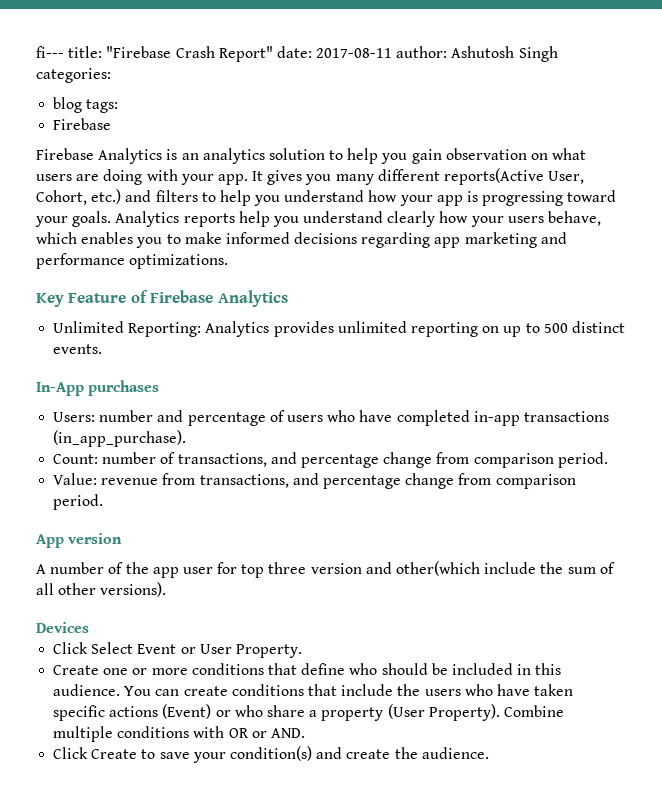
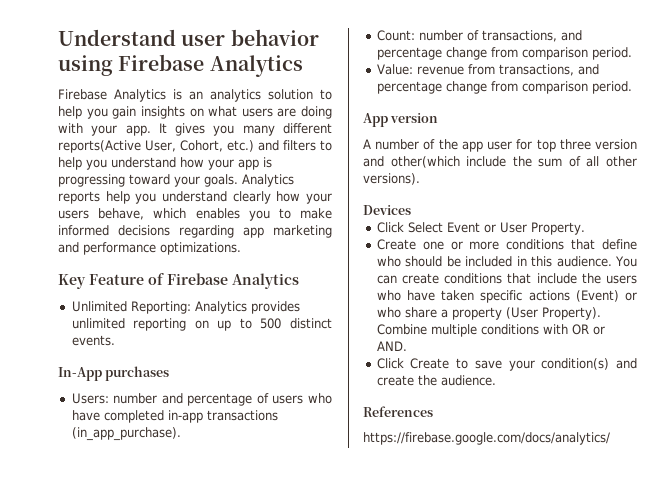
[36,46,558,62] [36,68,111,83] [53,97,119,113] [53,118,112,130] fi--- title: "Firebase Crash Report" date: 2017-08-11 author: Ashutosh Singh categories: // blog tags: // Firebase -> [58,29,319,46] [58,54,303,77] Understand user behavior using Firebase Analytics
[445,148,527,160] observation -> [140,106,185,119] insights
(489, 753) none -> [363,406,433,417] [363,432,610,445] // References // https://firebase.google.com/docs/analytics/

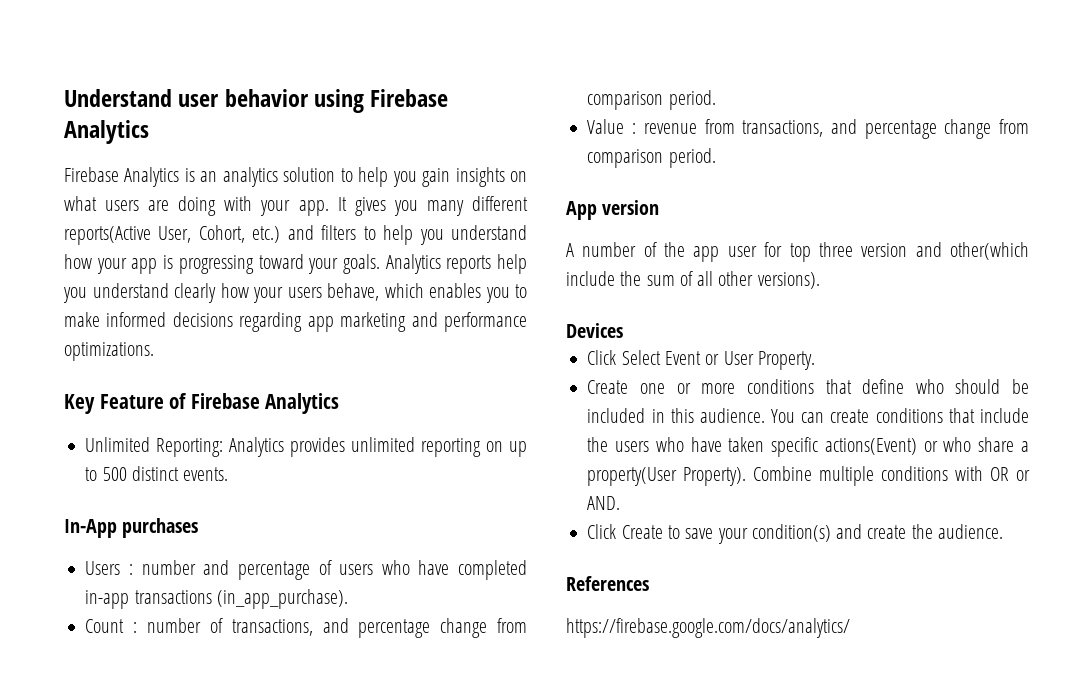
[71,393,109,404] Users: -> [85,561,134,575] Users :
[376,30,415,41] Count: -> [85,619,138,633] Count :
[376,64,413,75] Value: -> [587,119,637,134] Value :
[528,290,619,302] actions (Event) -> [824,438,917,455] actions(Event)
[451,307,538,320] property (User -> [587,467,678,486] property(User

